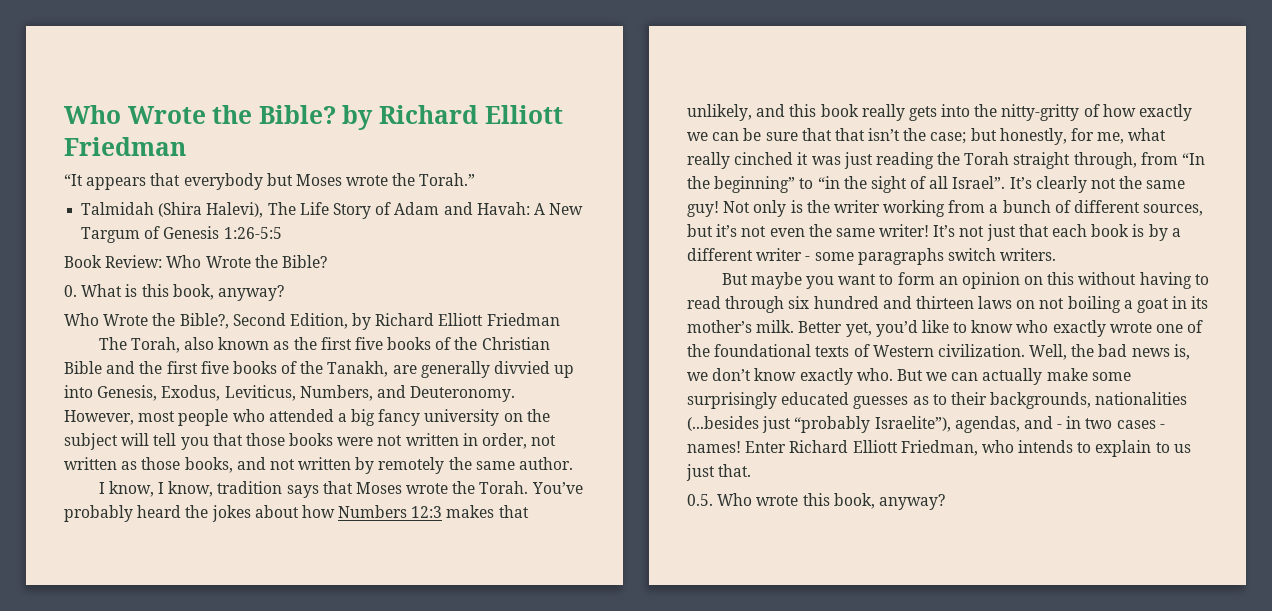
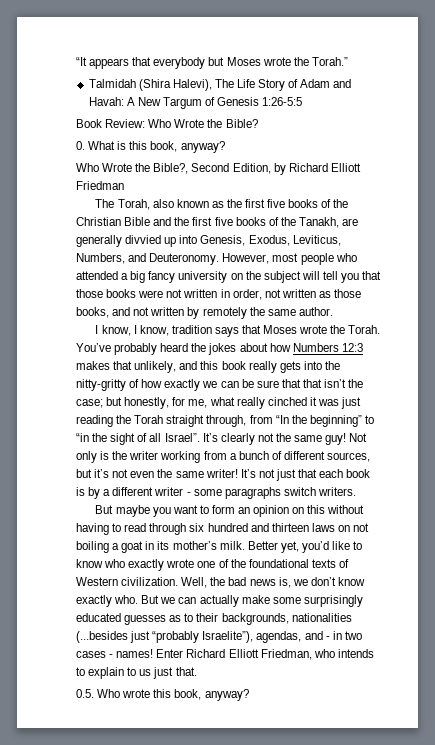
[64,105,563,130] [64,137,186,156] Who Wrote the Bible? by Richard Elliott Friedman // -> (76, 61) none

